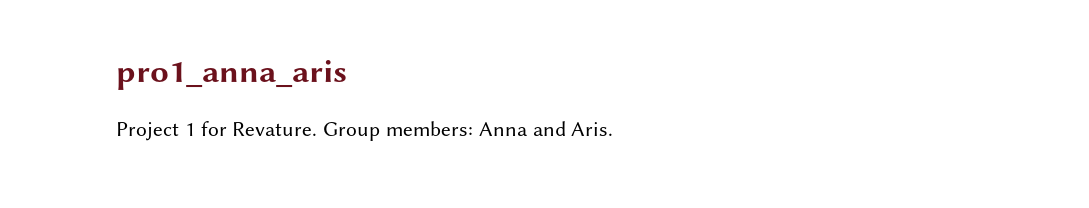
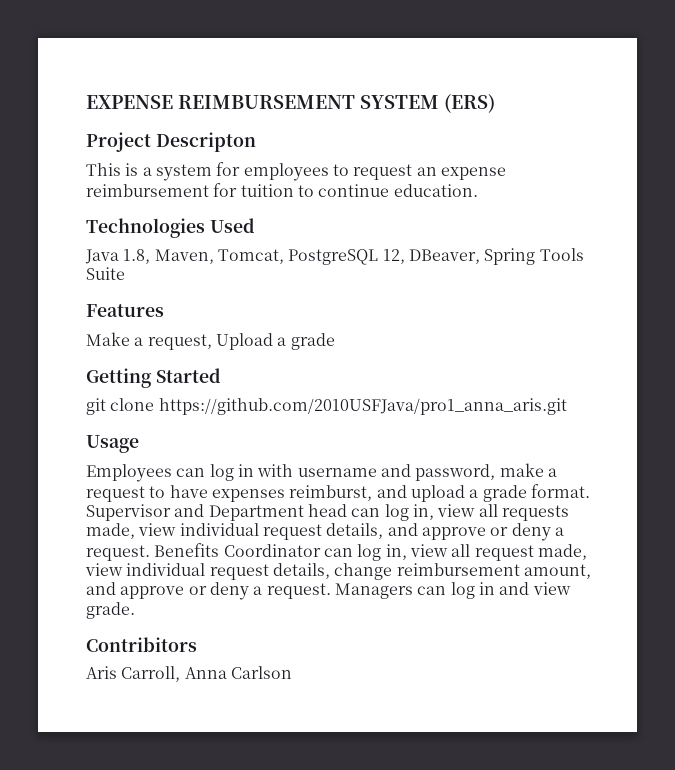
[116,60,347,90] [116,121,614,141] pro1_anna_aris // Project 1 for Revature. Group members: Anna and Aris. -> [86,94,495,113] [86,132,256,152] [86,162,506,181] [86,183,478,197] [86,218,255,238] [85,248,584,265] [86,267,125,280] [86,304,164,317] [86,332,335,350] [86,368,221,388] [86,398,567,415] [86,435,139,453] [86,463,557,482] [86,484,590,502] [86,504,569,521] [86,523,564,541] [86,543,587,561] [85,563,591,580] [86,582,571,600] [86,602,135,619] [86,637,197,652] [86,666,292,682] EXPENSE REIMBURSEMENT SYSTEM (ERS) // Project Descripton // This is a system for employees to request an expense reimbursement for tuition to continue education. // Technologies Used // Java 1.8, Maven, Tomcat, PostgreSQL 12, DBeaver, Spring Tools Suite // Features // Make a request, Upload a grade // Getting Started // git clone https://github.com/2010USFJava/pro1_anna_aris.git // Usage // Employees can log in with username and password, make a request to have expenses reimburst, and upload a grade format. Supervisor and Department head can log in, view all requests made, view individual request details, and approve or deny a request. Benefits Coordinator can log in, view all request made, view individual request details, change reimbursement amount, and approve or deny a request. Managers can log in and view grade. // Contribitors // Aris Carroll, Anna Carlson

